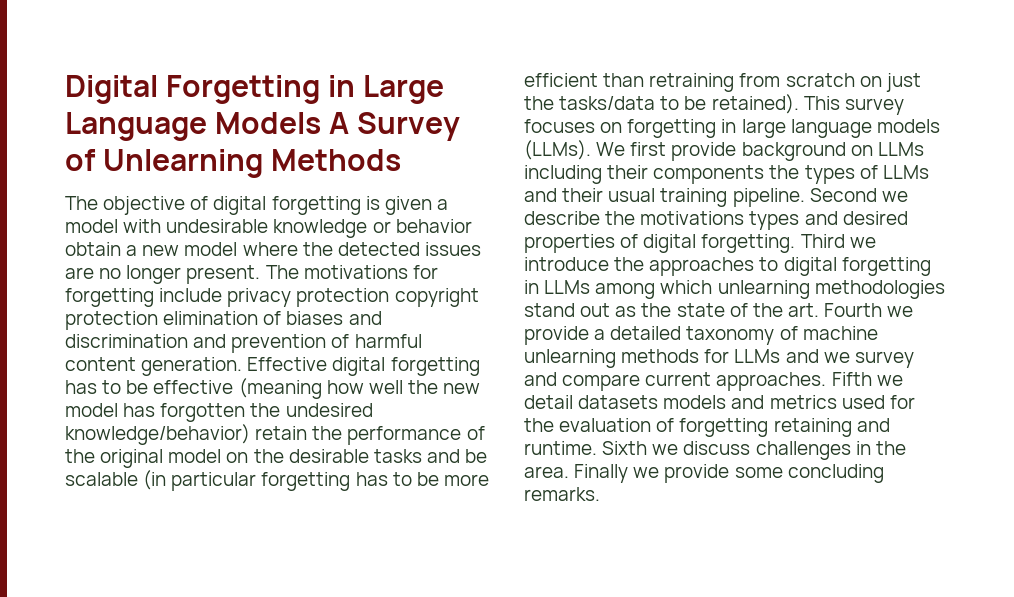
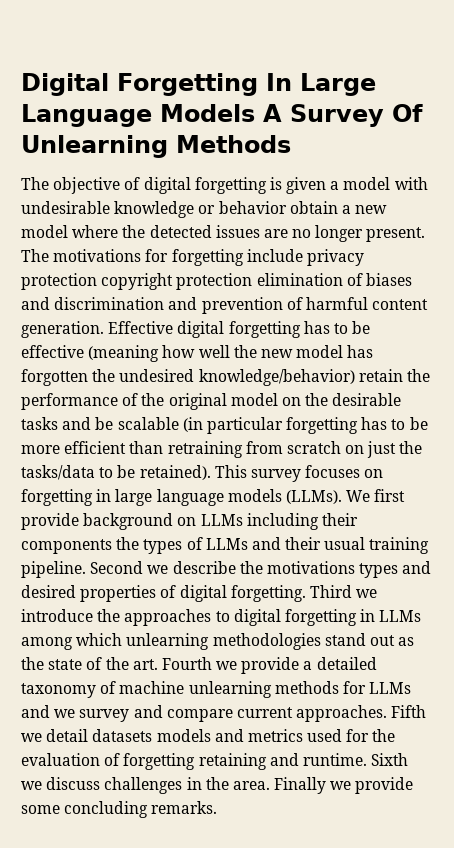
[328,75,356,97] in -> [265,73,292,91] In
[65,149,96,171] of -> [392,104,423,122] Of

